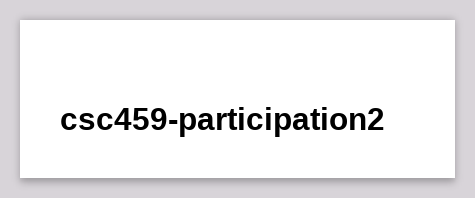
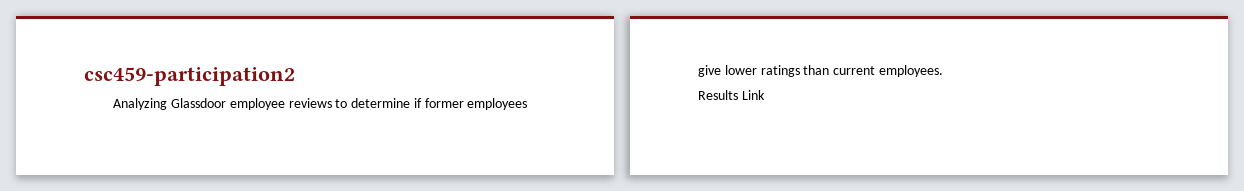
(385, 122) none -> [113,98,528,110] [698,65,943,77] [698,90,765,100] // Analyzing Glassdoor employee reviews to determine if former employees give lower ratings than current employees. // Results Link

